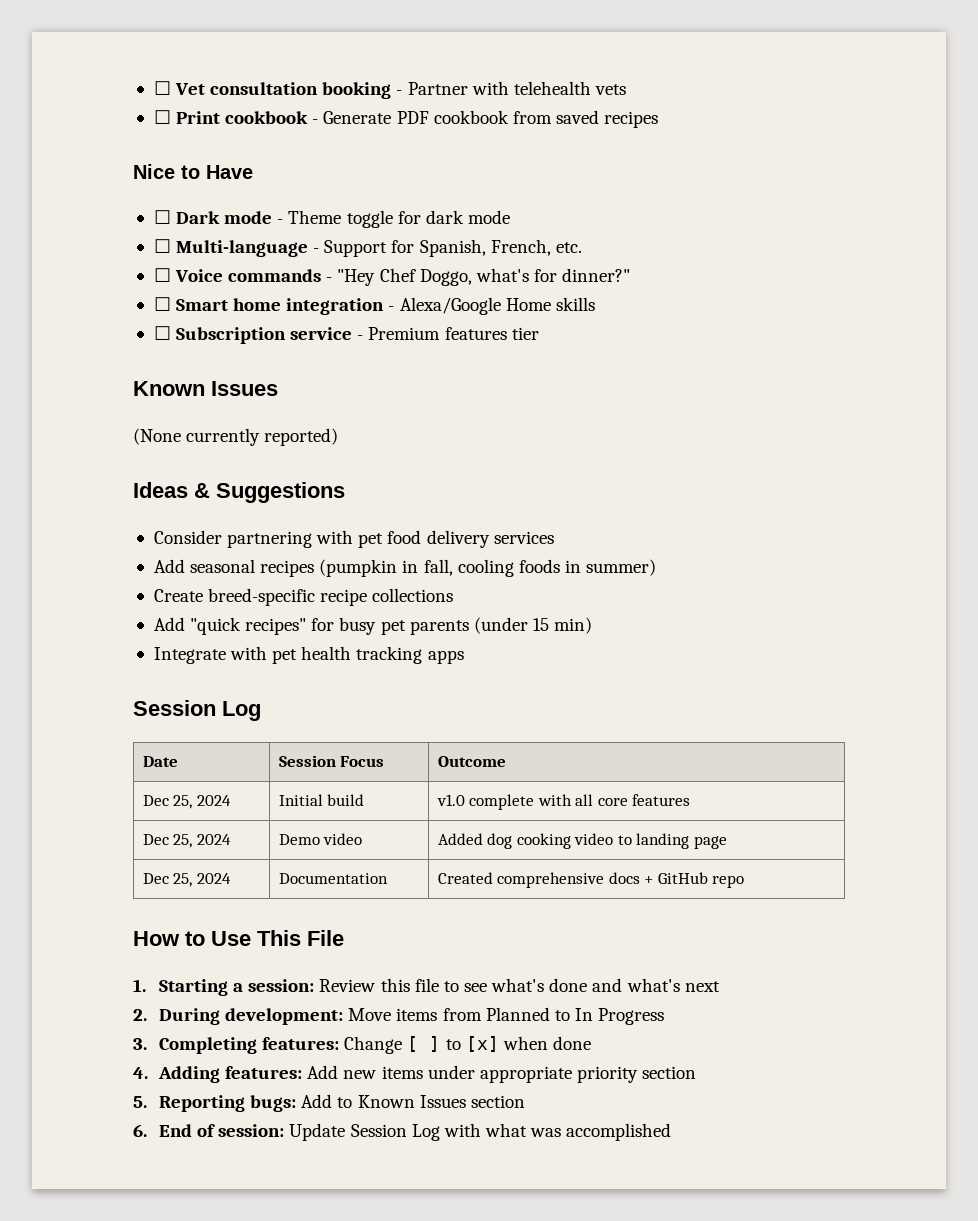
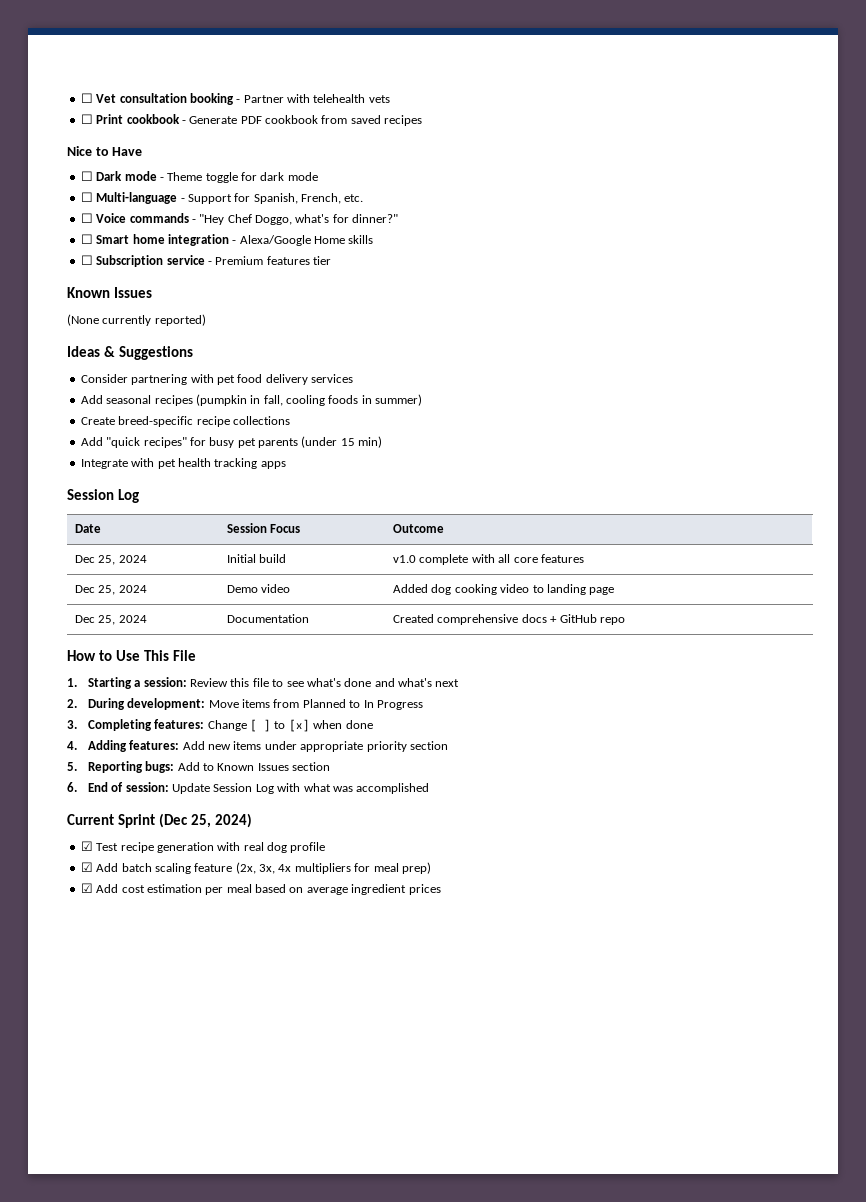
(672, 1132) none -> [67,813,252,828] [80,841,326,853] [80,862,431,874] [80,883,441,895] // Current Sprint (Dec 25, 2024) // ☑ Test recipe generation with real dog profile // ☑ Add batch scaling feature (2x, 3x, 4x multipliers for meal prep) // ☑ Add cost estimation per meal based on average ingredient prices

